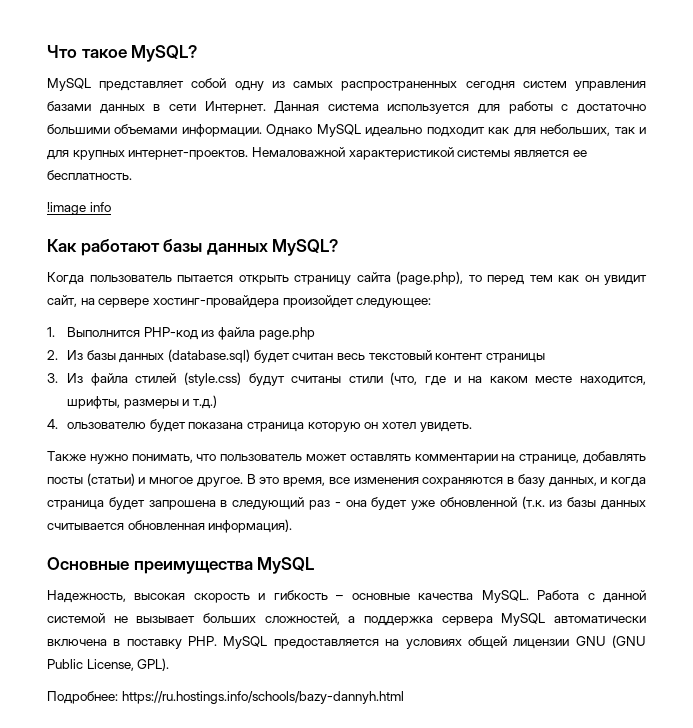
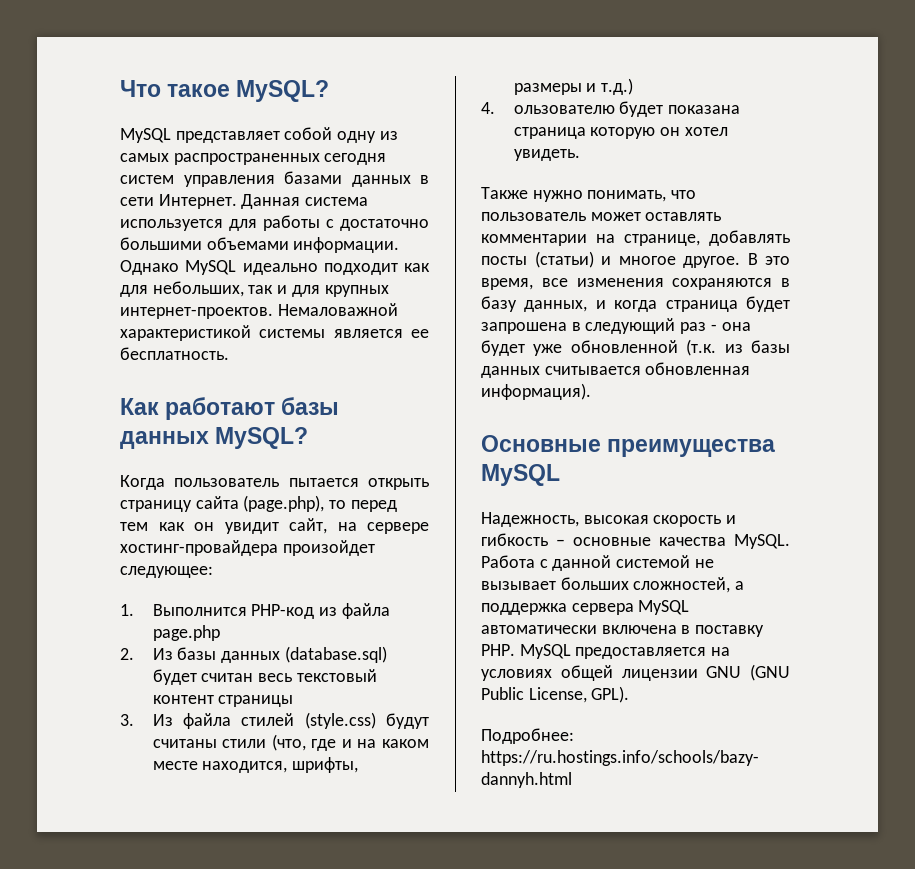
[47,202,111,215] // !image info -> (229, 353) none

